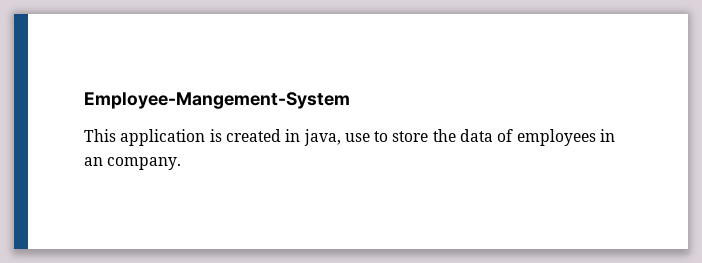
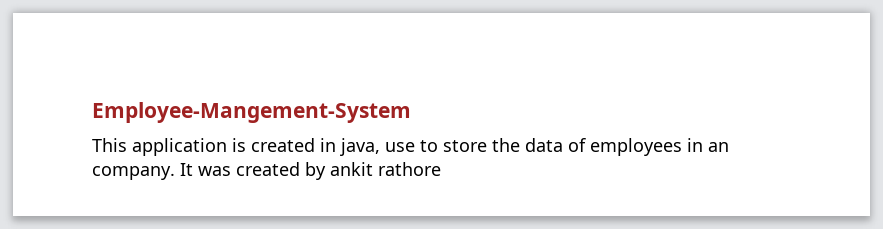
(182, 163) none -> [180,162,441,180] It was created by ankit rathore

